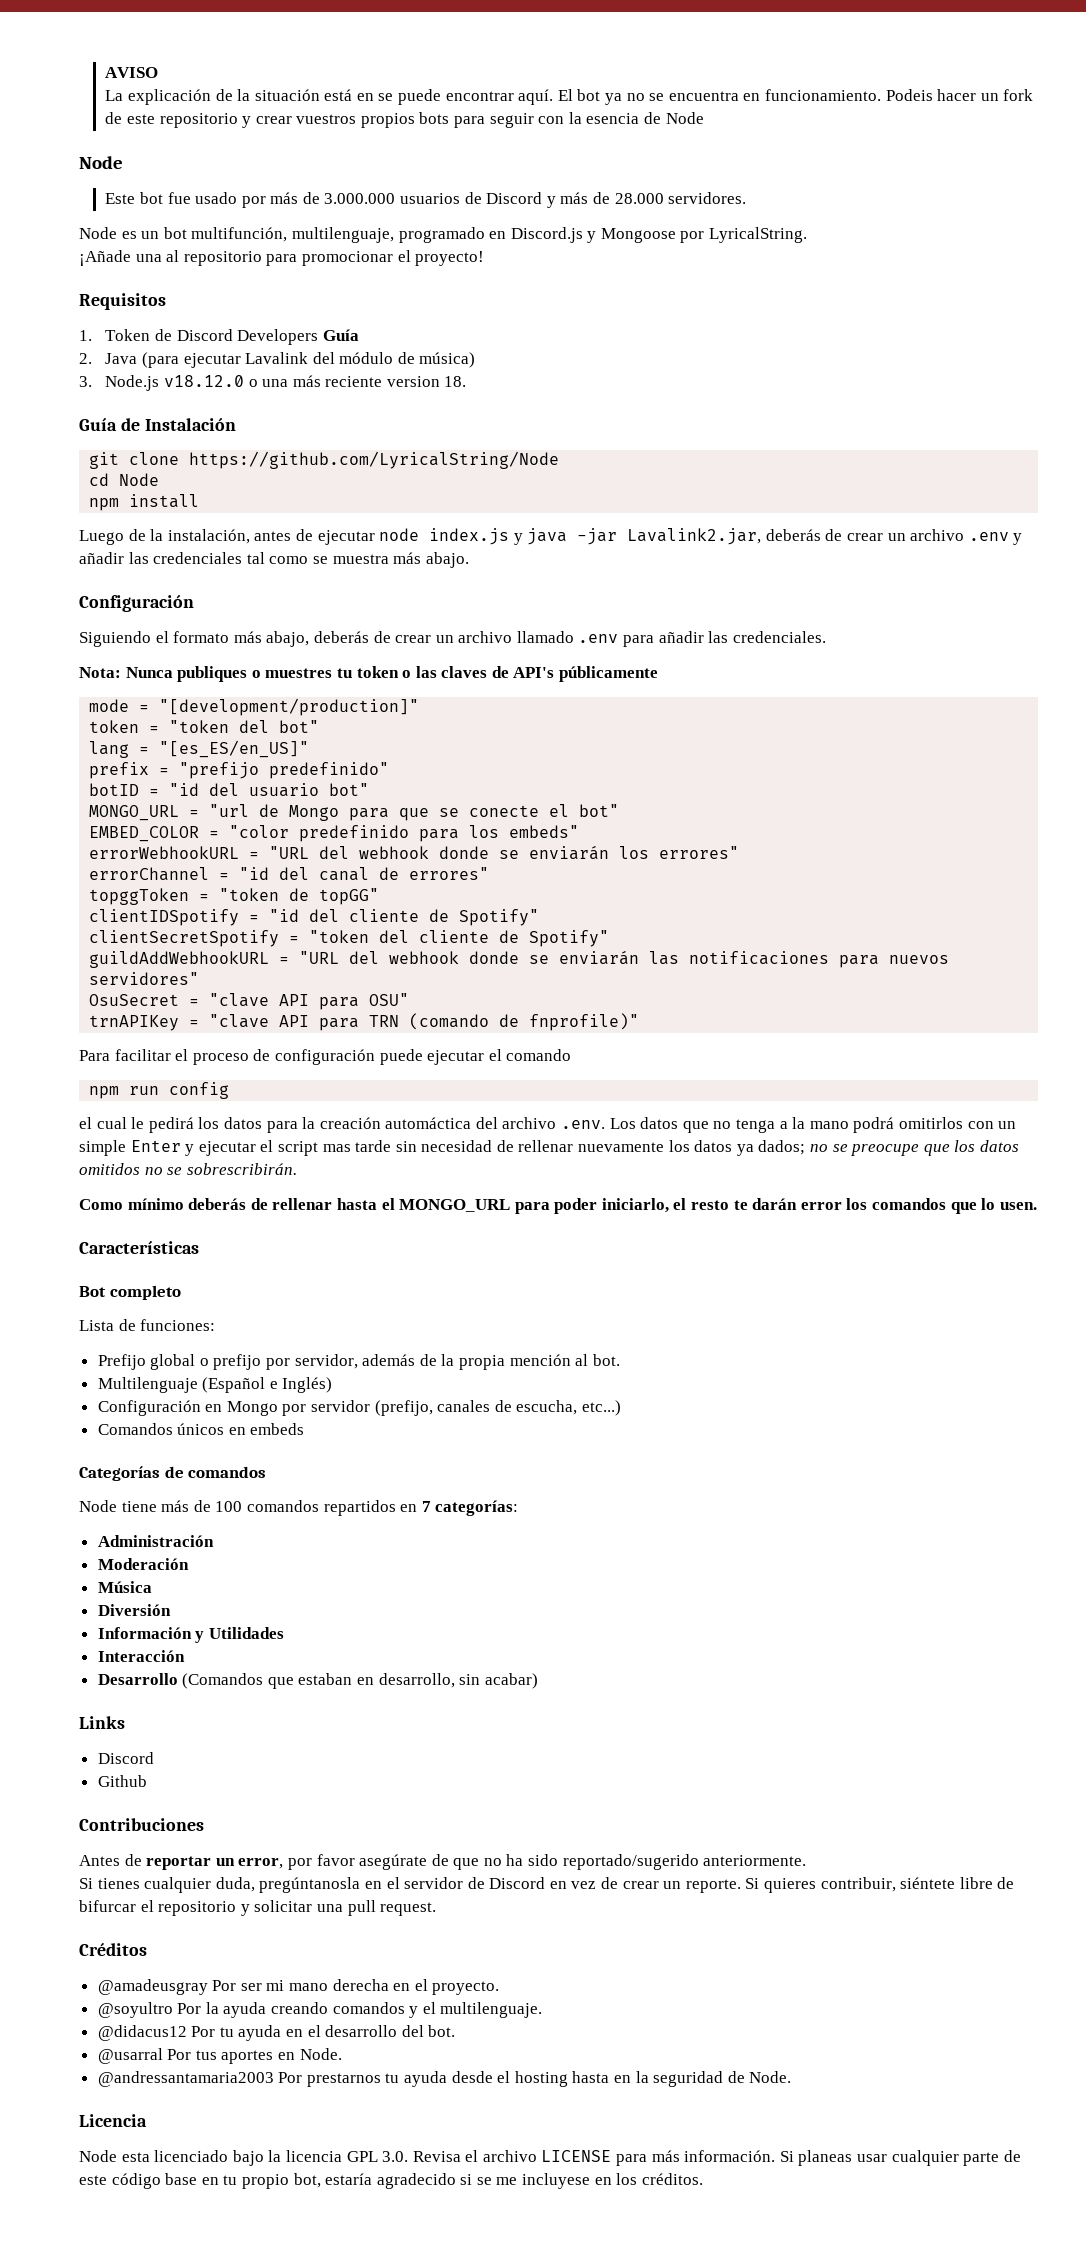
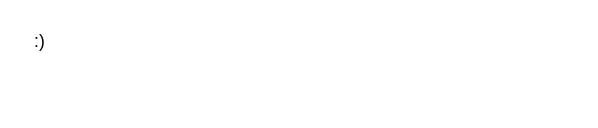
[105,67,159,78] [105,89,1034,105] [105,112,704,128] [79,156,123,169] [105,192,747,208] [79,227,808,243] [79,250,485,266] [79,293,166,310] [79,329,359,345] [79,352,476,368] [79,375,467,391] [79,418,236,431] [89,451,560,469] [89,473,160,486] [89,494,200,511] [79,528,1023,545] [79,552,469,568] [79,595,194,612] [79,631,826,647] [79,666,659,682] [89,698,420,716] [89,720,320,733] [89,740,310,758] [89,762,390,779] [89,783,370,797] [89,804,620,821] [89,825,580,842] [89,845,740,860] [89,867,490,881] [89,888,380,905] [89,909,540,926] [89,930,610,947] [89,950,950,968] [89,972,200,985] [89,993,410,1010] [89,1013,640,1031] [79,1049,572,1065] [89,1082,230,1099] [79,1117,1017,1133] [79,1140,1019,1156] [79,1163,297,1175] [79,1198,1037,1214] [79,1241,199,1254] [79,1285,181,1300] [79,1319,216,1331] [97,1354,620,1370] [97,1377,333,1393] [97,1400,622,1416] [97,1423,305,1435] [79,1466,267,1481] [79,1500,519,1516] [97,1535,214,1547] [97,1558,189,1570] [97,1581,152,1593] [97,1604,171,1616] [97,1627,284,1643] [97,1650,185,1662] [97,1673,538,1689] [79,1716,125,1729] [97,1752,154,1764] [97,1775,147,1787] [79,1818,204,1831] [79,1854,807,1870] [79,1877,1015,1893] [79,1900,437,1916] [79,1943,147,1956] [97,1979,500,1995] [97,2002,543,2018] [97,2025,456,2041] [97,2048,342,2064] [97,2071,792,2087] [79,2114,147,2127] [79,2150,1021,2166] [79,2173,703,2189] AVISO // La explicación de la situación está en se puede encontrar aquí. El bot ya no se encuentra en funcionamiento. Podeis hacer un fork de este repositorio y crear vuestros propios bots para seguir con la esencia de Node // Node // Este bot fue usado por más de 3.000.000 usuarios de Discord y más de 28.000 servidores. // Node es un bot multifunción, multilenguaje, programado en Discord.js y Mongoose por LyricalString. // ¡Añade una al repositorio para promocionar el proyecto! // Requisitos // 1. Token de Discord Developers Guía // 2. Java (para ejecutar Lavalink del módulo de música) // 3. Node.js v18.12.0 o una más reciente version 18. // Guía de Instalación // git clone https://github.com/LyricalString/Node // cd Node // npm install // Luego de la instalación, antes de ejecutar node index.js y java -jar Lavalink2.jar, deberás de crear un archivo .env y añadir las credenciales tal como se muestra más abajo. // Configuración // Siguiendo el formato más abajo, deberás de crear un archivo llamado .env para añadir las credenciales. // Nota: Nunca publiques o muestres tu token o las claves de API's públicamente // mode = "[development/production]" // token = "token del bot" // lang = "[es_ES/en_US]" // prefix = "prefijo predefinido" // botID = "id del usuario bot" // MONGO_URL = "url de Mongo para que se conecte el bot" // EMBED_COLOR = "color predefinido para los embeds" // errorWebhookURL = "URL del webhook donde se enviarán los errores" // errorChannel = "id del canal de errores" // topggToken = "token de topGG" // clientIDSpotify = "id del cliente de Spotify" // clientSecretSpotify = "token del cliente de Spotify" // guildAddWebhookURL = "URL del webhook donde se enviarán las notificaciones para nuevos servidores" // OsuSecret = "clave API para OSU" // trnAPIKey = "clave API para TRN (comando de fnprofile)" // Para facilitar el proceso de configuración puede ejecutar el comando // npm run config // el cual le pedirá los datos para la creación automáctica del archivo .env. Los datos que no tenga a la mano podrá omitirlos con un simple Enter y ejecutar el script mas tarde sin necesidad de rellenar nuevamente los datos ya dados; no se preocupe que los datos omitidos no se sobrescribirán. // Como mínimo deberás de rellenar hasta el MONGO_URL para poder iniciarlo, el resto te darán error los comandos que lo usen. // Características // Bot completo // Lista de funciones: // Prefijo global o prefijo por servidor, además de la propia mención al bot. // Multilenguaje (Español e Inglés) // Configuración en Mongo por servidor (prefijo, canales de escucha, etc...) // Comandos únicos en embeds // Categorías de comandos // Node tiene más de 100 comandos repartidos en 7 categorías: // Administración // Moderación // Música // Diversión // Información y Utilidades // Interacción // Desarrollo (Comandos que estaban en desarrollo, sin acabar) // Links // Discord // Github // Contribuciones // Antes de reportar un error, por favor asegúrate de que no ha sido reportado/sugerido anteriormente. // Si tienes cualquier duda, pregúntanosla en el servidor de Discord en vez de crear un reporte. Si quieres contribuir, siéntete libre de bifurcar el repositorio y solicitar una pull request. // Créditos // @amadeusgray Por ser mi mano derecha en el proyecto. // @soyultro Por la ayuda creando comandos y el multilenguaje. // @didacus12 Por tu ayuda en el desarrollo del bot. // @usarral Por tus aportes en Node. // @andressantamaria2003 Por prestarnos tu ayuda desde el hosting hasta en la seguridad de Node. // Licencia // Node esta licenciado bajo la licencia GPL 3.0. Revisa el archivo LICENSE para más información. Si planeas usar cualquier parte de este código base en tu propio bot, estaría agradecido si se me incluyese en los créditos. -> [34,34,45,51] :)

